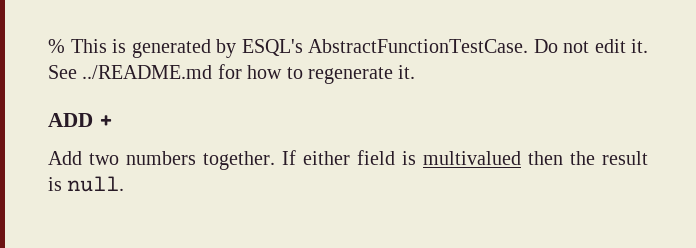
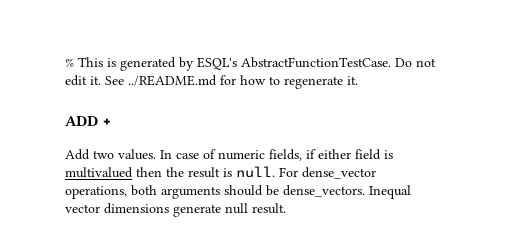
[126,150,296,170] numbers together. If -> [118,149,316,161] values. In case of numeric fields, if
(125, 184) none -> [279,167,376,179] [65,185,411,199] [65,203,286,217] For dense_vector operations, both arguments should be dense_vectors. Inequal vector dimensions generate null result.

